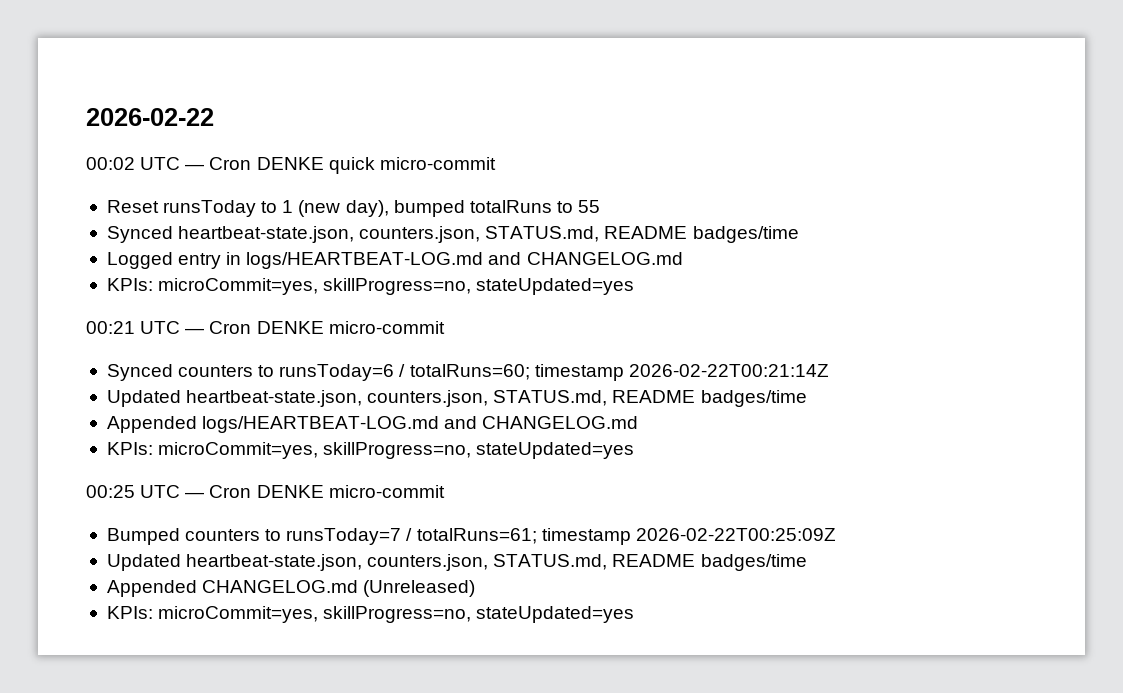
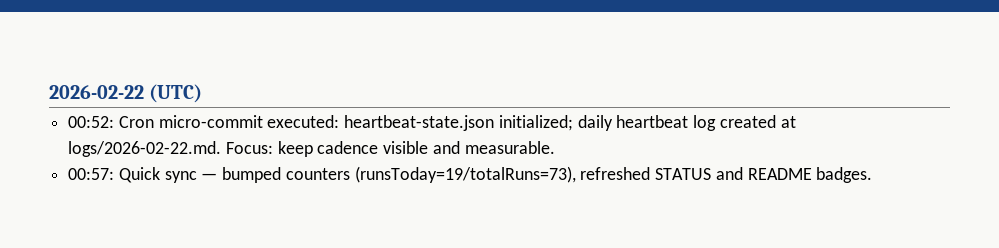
[86,157,496,174] [106,200,601,217] [106,226,799,243] [106,252,683,269] [106,278,635,295] [86,321,445,334] [106,364,829,381] [106,390,807,407] [106,416,639,433] [106,442,635,459] [86,485,445,498] [106,528,836,545] [106,554,807,571] [106,580,476,597] [106,606,635,623] // 00:02 UTC — Cron DENKE quick micro-commit // Reset runsToday to 1 (new day), bumped totalRuns to 55 // Synced heartbeat-state.json, counters.json, STATUS.md, README badges/time // Logged entry in logs/HEARTBEAT-LOG.md and CHANGELOG.md // KPIs: microCommit=yes, skillProgress=no, stateUpdated=yes // 00:21 UTC — Cron DENKE micro-commit // Synced counters to runsToday=6 / totalRuns=60; timestamp 2026-02-22T00:21:14Z // Updated heartbeat-state.json, counters.json, STATUS.md, README badges/time // Appended logs/HEARTBEAT-LOG.md and CHANGELOG.md // KPIs: microCommit=yes, skillProgress=no, stateUpdated=yes // 00:25 UTC — Cron DENKE micro-commit // Bumped counters to runsToday=7 / totalRuns=61; timestamp 2026-02-22T00:25:09Z // Updated heartbeat-state.json, counters.json, STATUS.md, README badges/time // Appended CHANGELOG.md (Unreleased) // KPIs: microCommit=yes, skillProgress=no, stateUpdated=yes -> [149,84,203,103] [68,115,796,131] [68,141,555,157] [68,166,873,183] (UTC) // 00:52: Cron micro-commit executed: heartbeat-state.json initialized; daily heartbeat log created at logs/2026-02-22.md. Focus: keep cadence visible and measurable. // 00:57: Quick sync — bumped counters (runsToday=19/totalRuns=73), refreshed STATUS and README badges.

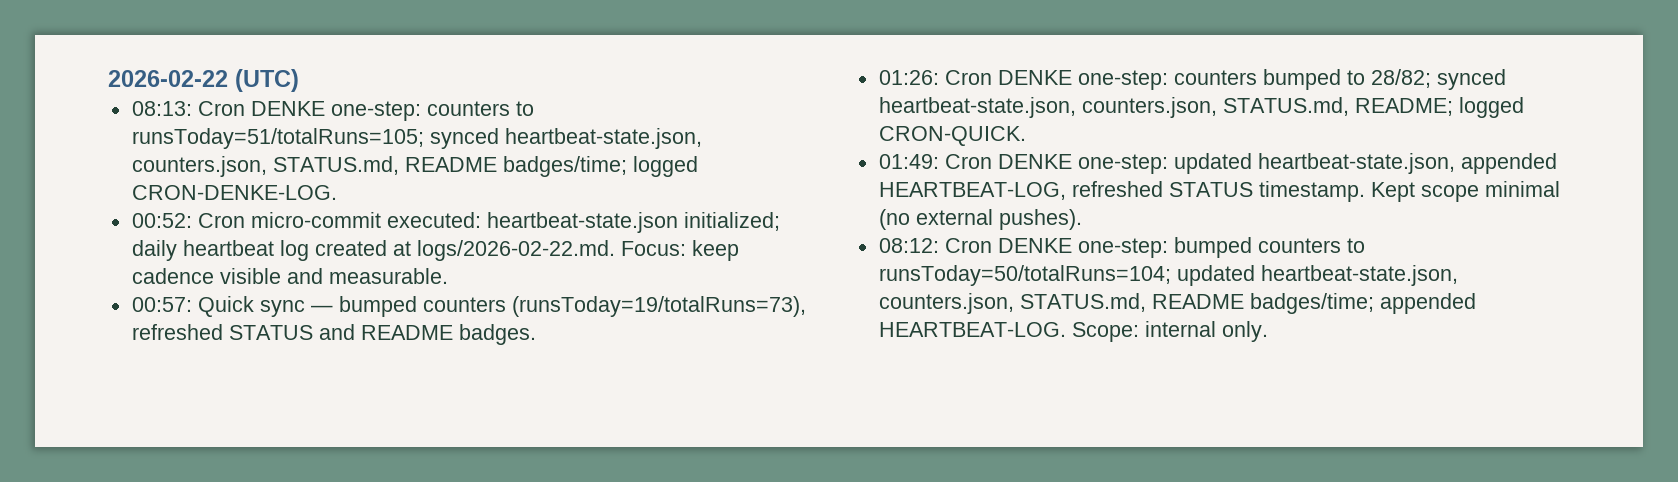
(203, 93) none -> [131,101,534,121] [131,128,702,149] [131,156,698,177] [131,185,337,200] // 08:13: Cron DENKE one-step: counters to runsToday=51/totalRuns=105; synced heartbeat-state.json, counters.json, STATUS.md, README badges/time; logged CRON-DENKE-LOG.
(873, 175) none -> [878,69,1506,90] [878,97,1524,118] [878,126,1026,146] [878,153,1557,174] [878,181,1560,202] [878,209,1082,230] [878,237,1365,258] [878,265,1458,286] [878,293,1476,314] [878,321,1268,342] // 01:26: Cron DENKE one-step: counters bumped to 28/82; synced heartbeat-state.json, counters.json, STATUS.md, README; logged CRON-QUICK. // 01:49: Cron DENKE one-step: updated heartbeat-state.json, appended HEARTBEAT-LOG, refreshed STATUS timestamp. Kept scope minimal (no external pushes). // 08:12: Cron DENKE one-step: bumped counters to runsToday=50/totalRuns=104; updated heartbeat-state.json, counters.json, STATUS.md, README badges/time; appended HEARTBEAT-LOG. Scope: internal only.

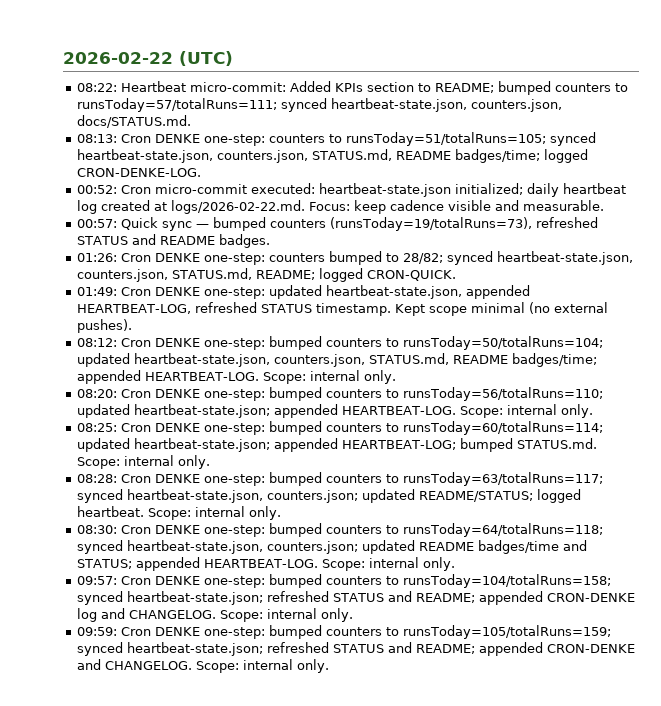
(299, 80) none -> [76,81,628,95] [76,98,562,112] [76,115,191,128] // 08:22: Heartbeat micro-commit: Added KPIs section to README; bumped counters to runsToday=57/totalRuns=111; synced heartbeat-state.json, counters.json, docs/STATUS.md.
(1268, 331) none -> [76,387,603,401] [76,404,593,418] [76,421,603,435] [76,438,597,452] [76,455,210,469] [76,472,603,486] [76,489,581,503] [76,506,281,520] [76,523,603,537] [76,540,587,554] [76,557,455,571] [76,574,611,588] [76,591,635,605] [76,608,353,622] [76,625,611,639] [76,642,635,656] [76,659,329,673] // 08:20: Cron DENKE one-step: bumped counters to runsToday=56/totalRuns=110; updated heartbeat-state.json; appended HEARTBEAT-LOG. Scope: internal only. // 08:25: Cron DENKE one-step: bumped counters to runsToday=60/totalRuns=114; updated heartbeat-state.json; appended HEARTBEAT-LOG; bumped STATUS.md. Scope: internal only. // 08:28: Cron DENKE one-step: bumped counters to runsToday=63/totalRuns=117; synced heartbeat-state.json, counters.json; updated README/STATUS; logged heartbeat. Scope: internal only. // 08:30: Cron DENKE one-step: bumped counters to runsToday=64/totalRuns=118; synced heartbeat-state.json, counters.json; updated README badges/time and STATUS; appended HEARTBEAT-LOG. Scope: internal only. // 09:57: Cron DENKE one-step: bumped counters to runsToday=104/totalRuns=158; synced heartbeat-state.json; refreshed STATUS and README; appended CRON-DENKE log and CHANGELOG. Scope: internal only. // 09:59: Cron DENKE one-step: bumped counters to runsToday=105/totalRuns=159; synced heartbeat-state.json; refreshed STATUS and README; appended CRON-DENKE and CHANGELOG. Scope: internal only.

